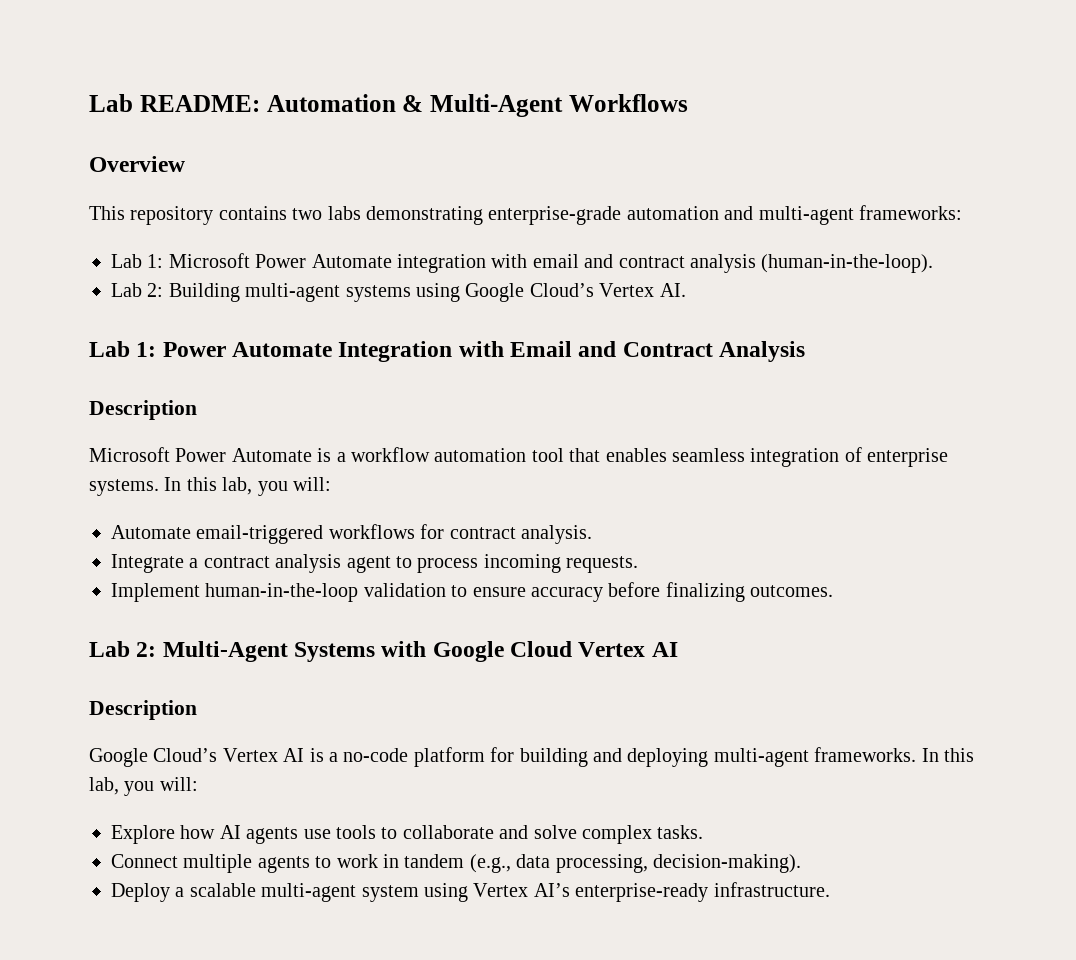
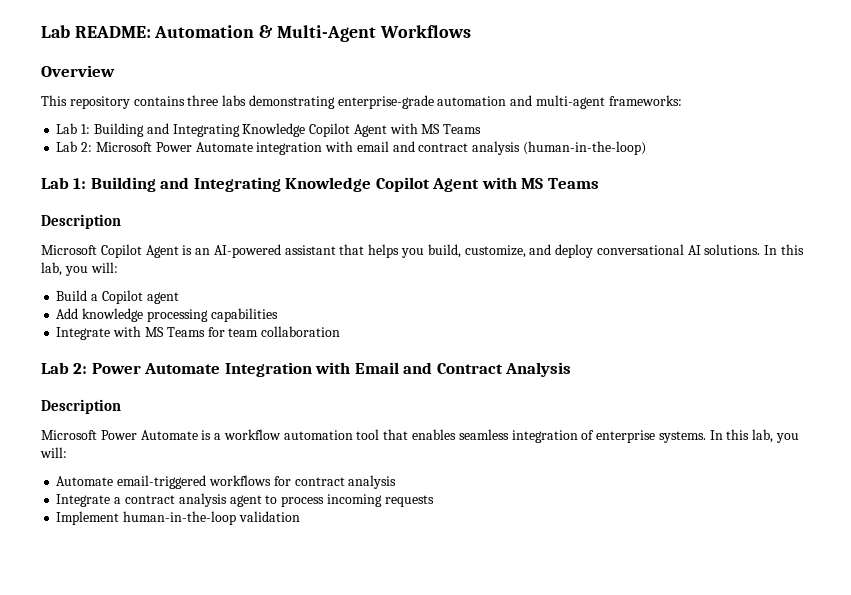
[292,208,323,220] two -> [187,95,219,106] three
(164, 261) none -> [93,123,482,137] [56,141,93,152] Building and Integrating Knowledge Copilot Agent with MS Teams // Lab 2:
[761,254,934,273] [111,283,686,302] [89,341,157,357] (human-in-the-loop). // Lab 2: Building multi-agent systems using Google Cloud’s Vertex AI. // Lab 1: -> [522,141,646,155] [41,177,599,192] [41,214,121,229] [41,244,805,258] [41,262,118,276] [56,290,179,304] [56,308,278,322] [56,326,341,340] [41,362,88,374] (human-in-the-loop) // Lab 1: Building and Integrating Knowledge Copilot Agent with MS Teams // Description // Microsoft Copilot Agent is an AI-powered assistant that helps you build, customize, and deploy conversational AI solutions. In this lab, you will: // Build a Copilot agent // Add knowledge processing capabilities // Integrate with MS Teams for team collaboration // Lab 2:
[521,525,592,544] analysis. -> [348,475,397,489] analysis
[566,556,639,573] requests. -> [384,495,434,507] requests
[451,582,834,602] [89,641,678,662] [89,700,197,720] [89,747,974,767] [89,777,198,796] [111,825,704,844] [111,854,801,873] [111,882,830,902] to ensure accuracy before finalizing outcomes. // Lab 2: Multi-Agent Systems with Google Cloud Vertex AI // Description // Google Cloud’s Vertex AI is a no-code platform for building and deploying multi-agent frameworks. In this lab, you will: // Explore how AI agents use tools to collaborate and solve complex tasks. // Connect multiple agents to work in tandem (e.g., data processing, decision-making). // Deploy a scalable multi-agent system using Vertex AI’s enterprise-ready infrastructure. -> (300, 516) none

